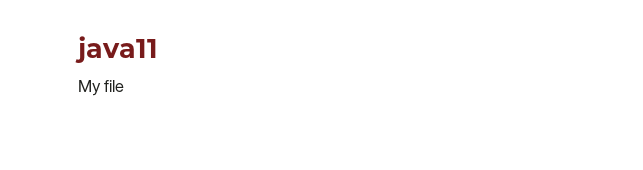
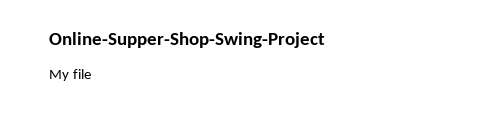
[75,36,158,63] java11 -> [49,32,325,48] Online-Supper-Shop-Swing-Project

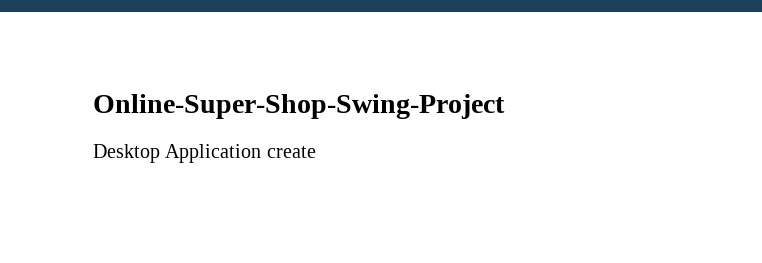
[49,32,325,48] [49,69,91,81] Online-Supper-Shop-Swing-Project // My file -> [93,94,505,119] [93,144,316,163] Online-Super-Shop-Swing-Project // Desktop Application create

